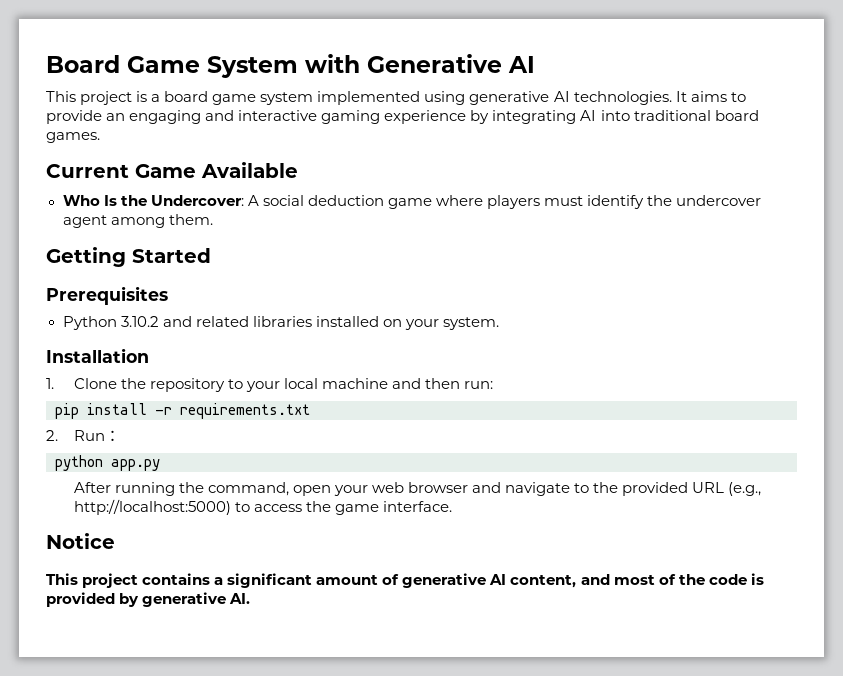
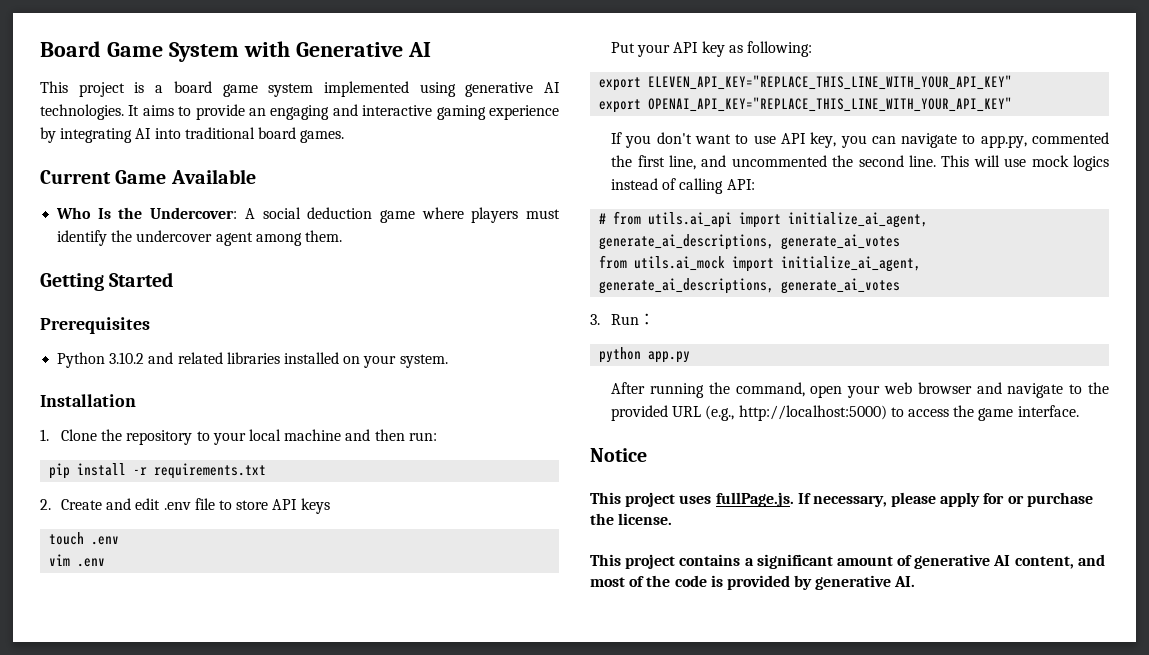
(58, 435) none -> [61,498,330,514] [49,532,120,545] [49,554,106,567] [611,41,813,57] [599,75,1013,91] [599,97,1013,113] [611,132,1109,148] [611,155,1109,171] [611,178,755,194] [599,211,929,228] [599,234,901,250] [599,255,922,272] [599,278,901,294] [590,314,600,325] Create and edit .env file to store API keys // touch .env // vim .env // Put your API key as following: // export ELEVEN_API_KEY="REPLACE_THIS_LINE_WITH_YOUR_API_KEY" // export OPENAI_API_KEY="REPLACE_THIS_LINE_WITH_YOUR_API_KEY" // If you don't want to use API key, you can navigate to app.py, commented the first line, and uncommented the second line. This will use mock logics instead of calling API: // # from utils.ai_api import initialize_ai_agent, generate_ai_descriptions, generate_ai_votes // from utils.ai_mock import initialize_ai_agent, generate_ai_descriptions, generate_ai_votes // 3.
(115, 541) none -> [590,492,1093,507] [590,513,673,525] // This project uses fullPage.js. If necessary, please apply for or purchase the license.

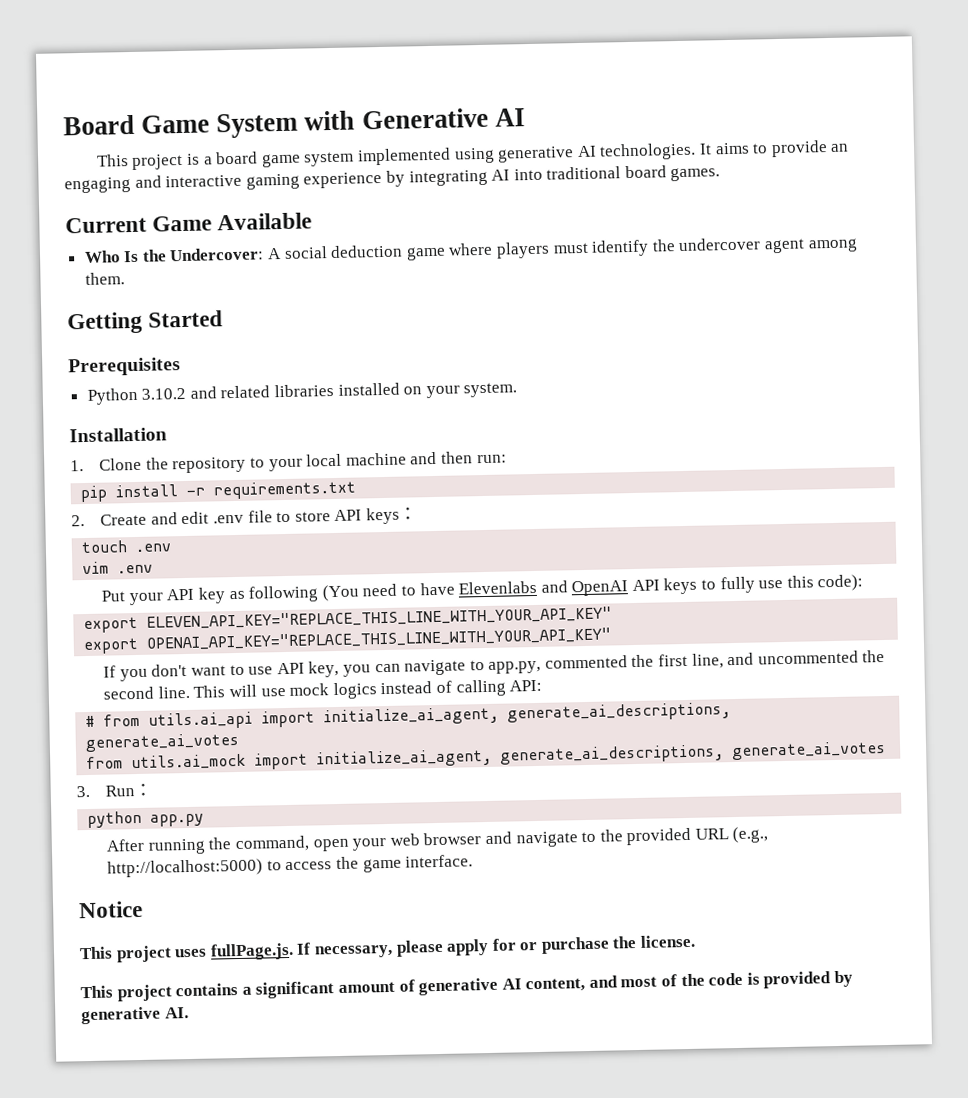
(330, 506) none -> [398,507,417,520] ：
[747,41,813,57] following: -> [248,574,864,603] following (You need to have Elevenlabs and OpenAI API keys to fully use this code):

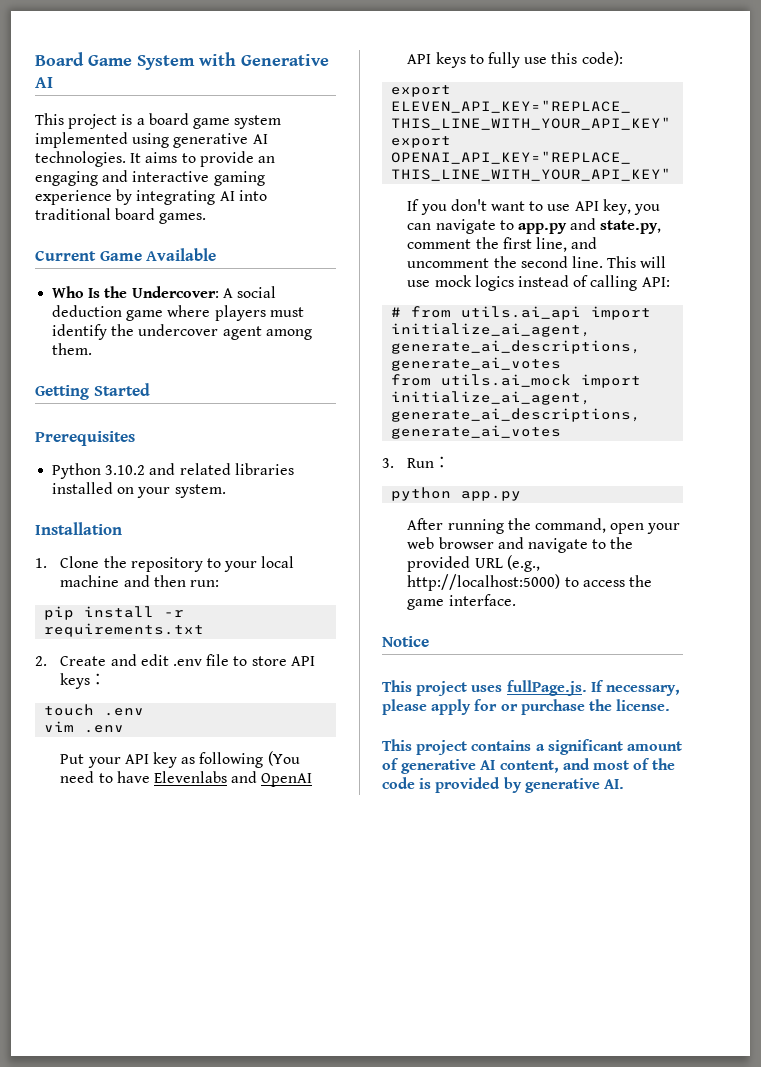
[488,655,628,674] app.py, commented -> [518,218,662,234] [407,239,472,249] app.py and state.py, comment
[757,650,859,665] uncommented -> [407,258,490,268] uncomment

